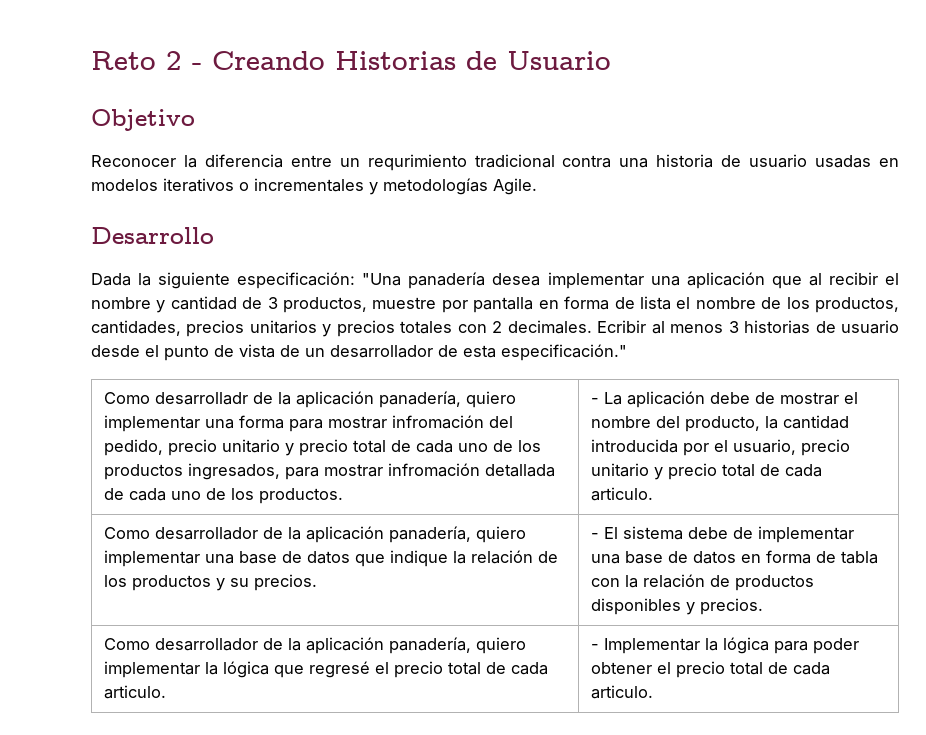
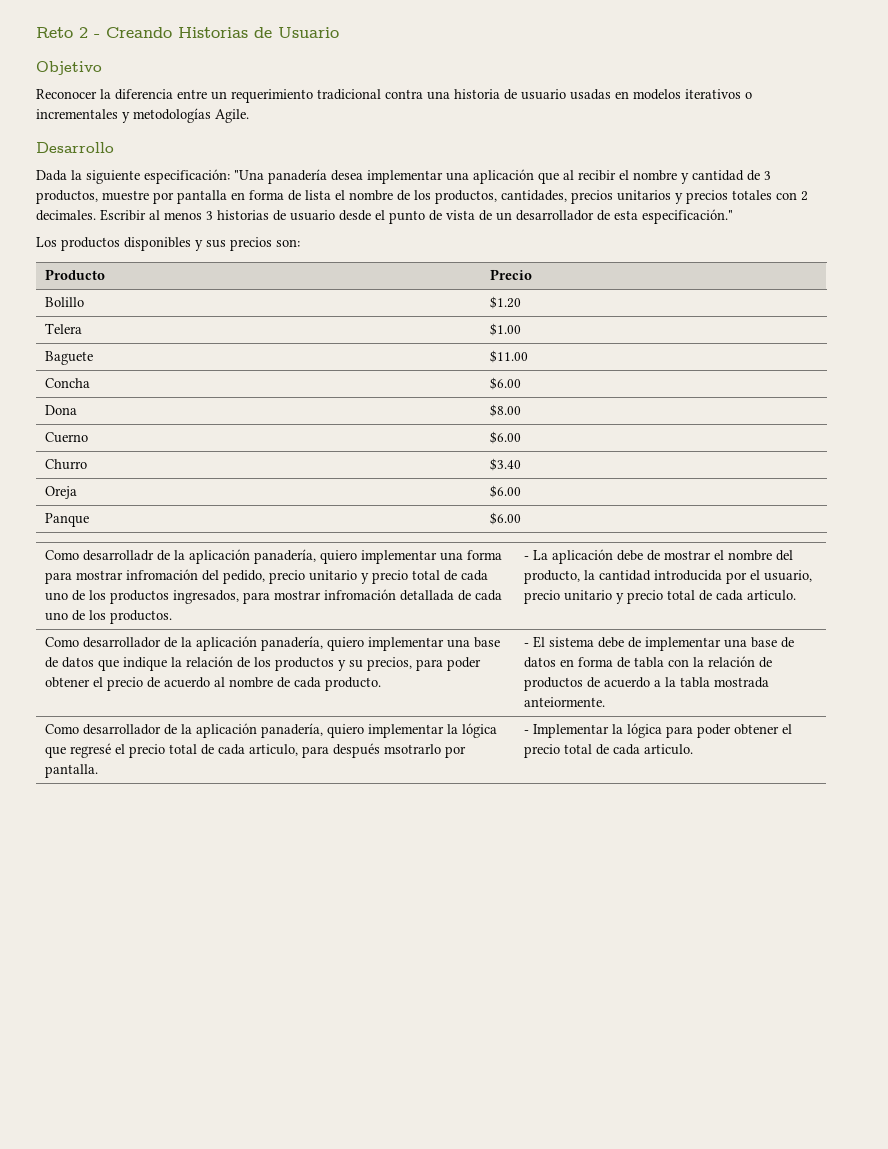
[367,154,467,171] requrimiento -> [231,89,313,103] requerimiento
[597,320,647,333] Ecribir -> [100,209,146,221] Escribir
(627, 352) none -> [36,237,300,251] [45,269,106,280] [490,269,533,280] [45,297,85,307] [490,296,522,309] [45,323,83,334] [490,323,522,336] [45,351,94,365] [490,350,529,363] [45,378,91,388] [490,377,522,390] [45,405,78,415] [490,404,522,417] [45,432,89,443] [490,431,522,444] [45,459,88,470] [490,458,522,471] [45,486,78,499] [490,485,522,498] [45,513,90,527] [490,512,522,525] // Los productos disponibles y sus precios son: // Producto | Precio // Bolillo | $1.20 // Telera | $1.00 // Baguete | $11.00 // Concha | $6.00 // Dona | $8.00 // Cuerno | $6.00 // Churro | $3.40 // Oreja | $6.00 // Panque | $6.00
[253,574,317,591] precios. -> [367,657,482,671] [45,677,382,691] precios, para poder obtener el precio de acuerdo al nombre de cada producto.
[590,598,763,615] disponibles y precios. -> [587,677,770,688] [524,697,606,707] de acuerdo a la tabla mostrada anteiormente.
[103,685,166,699] articulo. -> [249,743,467,758] [45,764,99,778] articulo, para después msotrarlo por pantalla.

